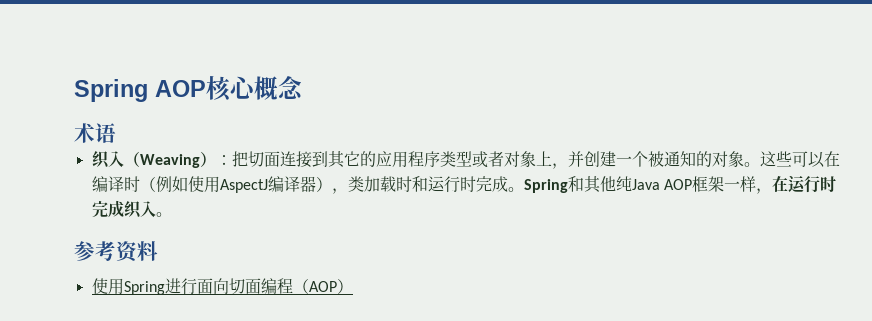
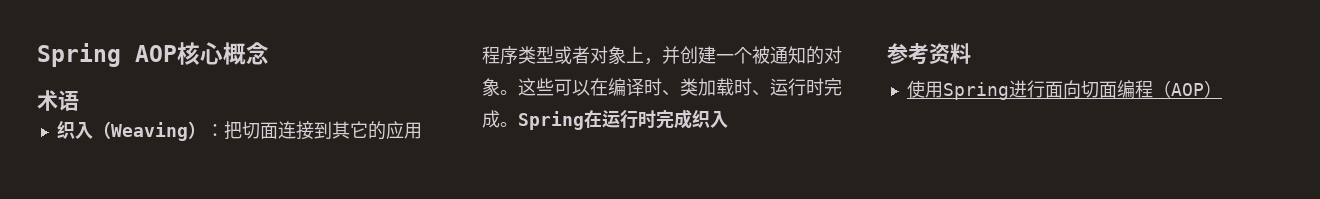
[139,176,348,194] （例如使用AspectJ编译器）， -> [661,90,680,96] 、
[411,176,428,192] 和 -> [751,90,770,96] 、
[567,176,772,194] 和其他纯Java AOP框架一样， -> (584, 120) none
[155,212,172,217] 。 -> (728, 119) none

